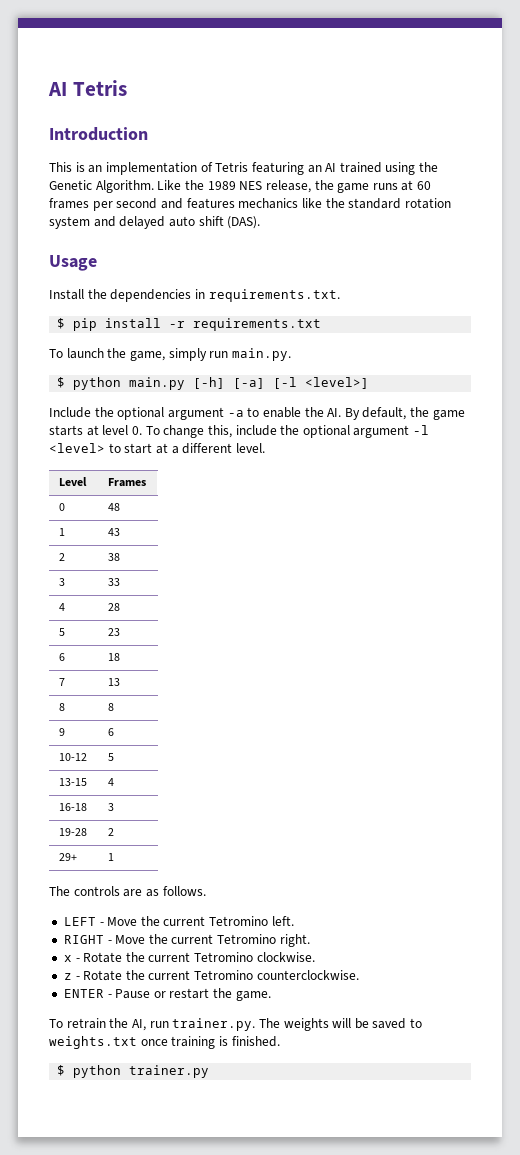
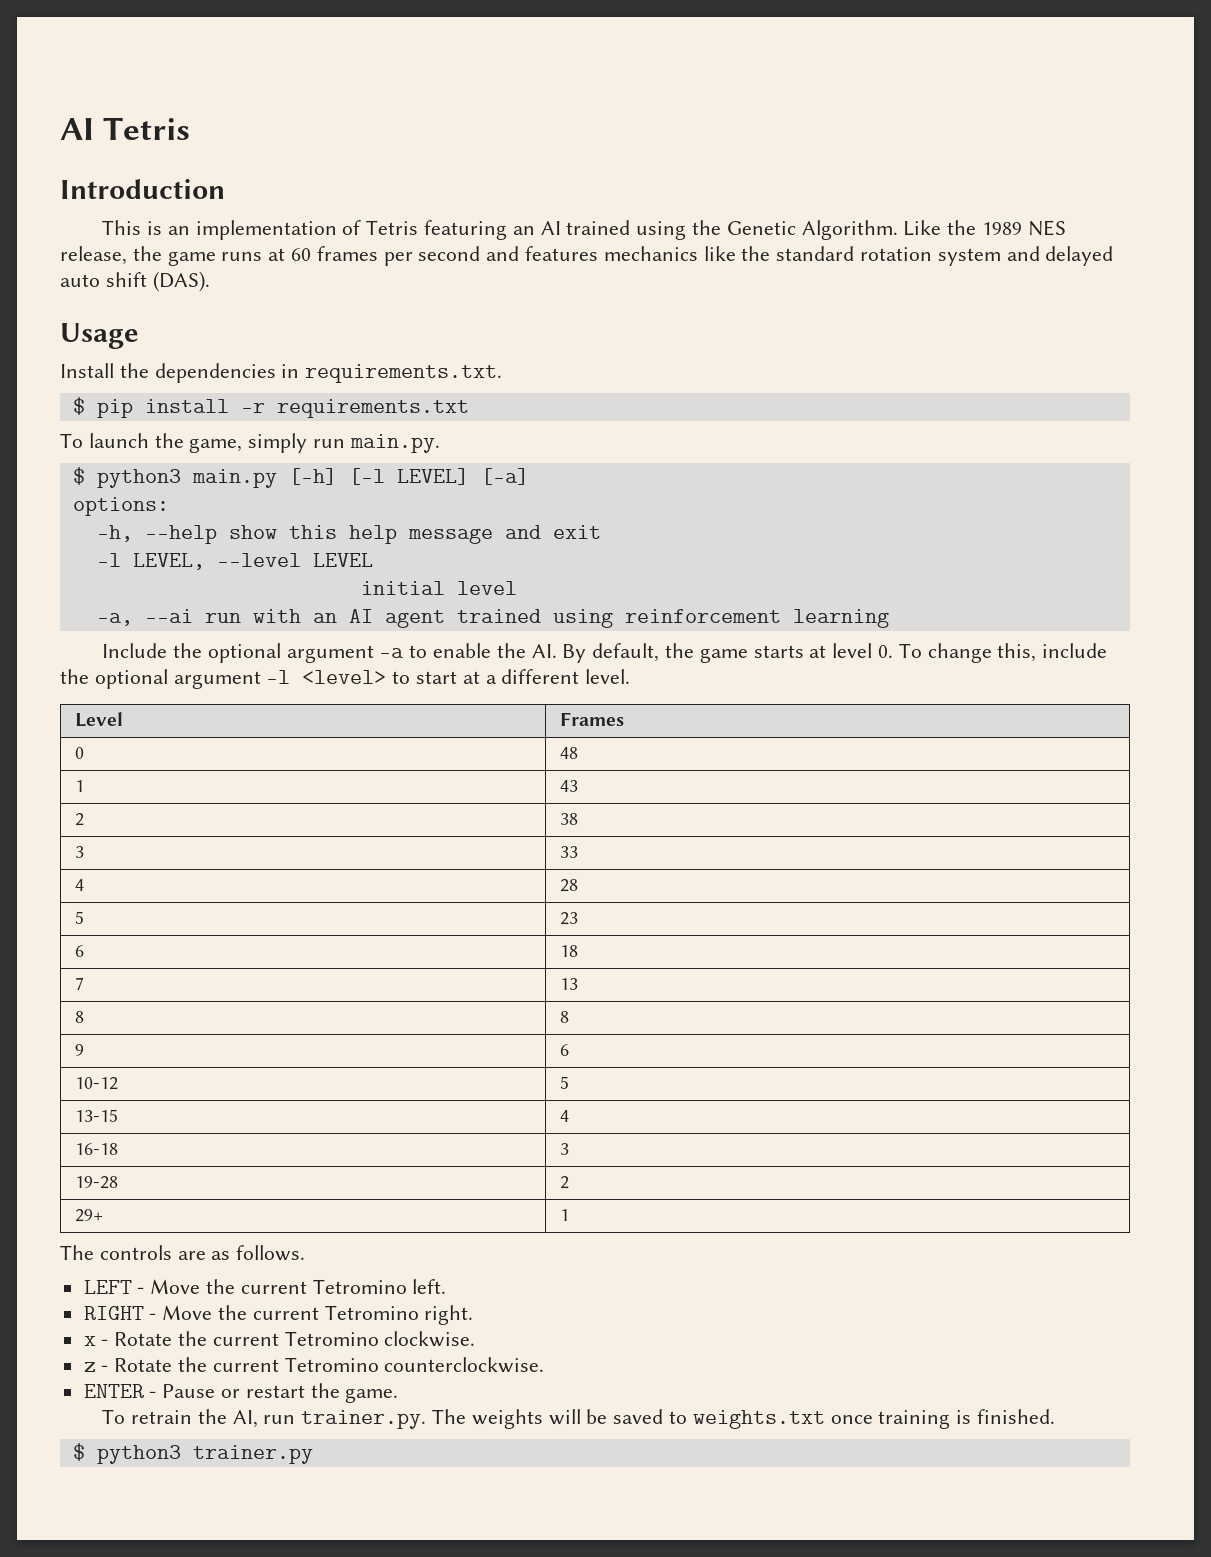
[73,377,122,390] python -> [96,469,181,488] python3
(226, 383) none -> [348,468,469,485] [-l LEVEL]
[273,377,370,389] [-l <level>] -> [72,497,169,516] [96,525,601,544] [96,553,373,570] [360,581,517,595] [96,609,889,628] // options: // -h, --help show this help message and exit // -l LEVEL, --level LEVEL // initial level // -a, --ai run with an AI agent trained using reinforcement learning
[73,1065,122,1078] python -> [96,1445,181,1464] python3

